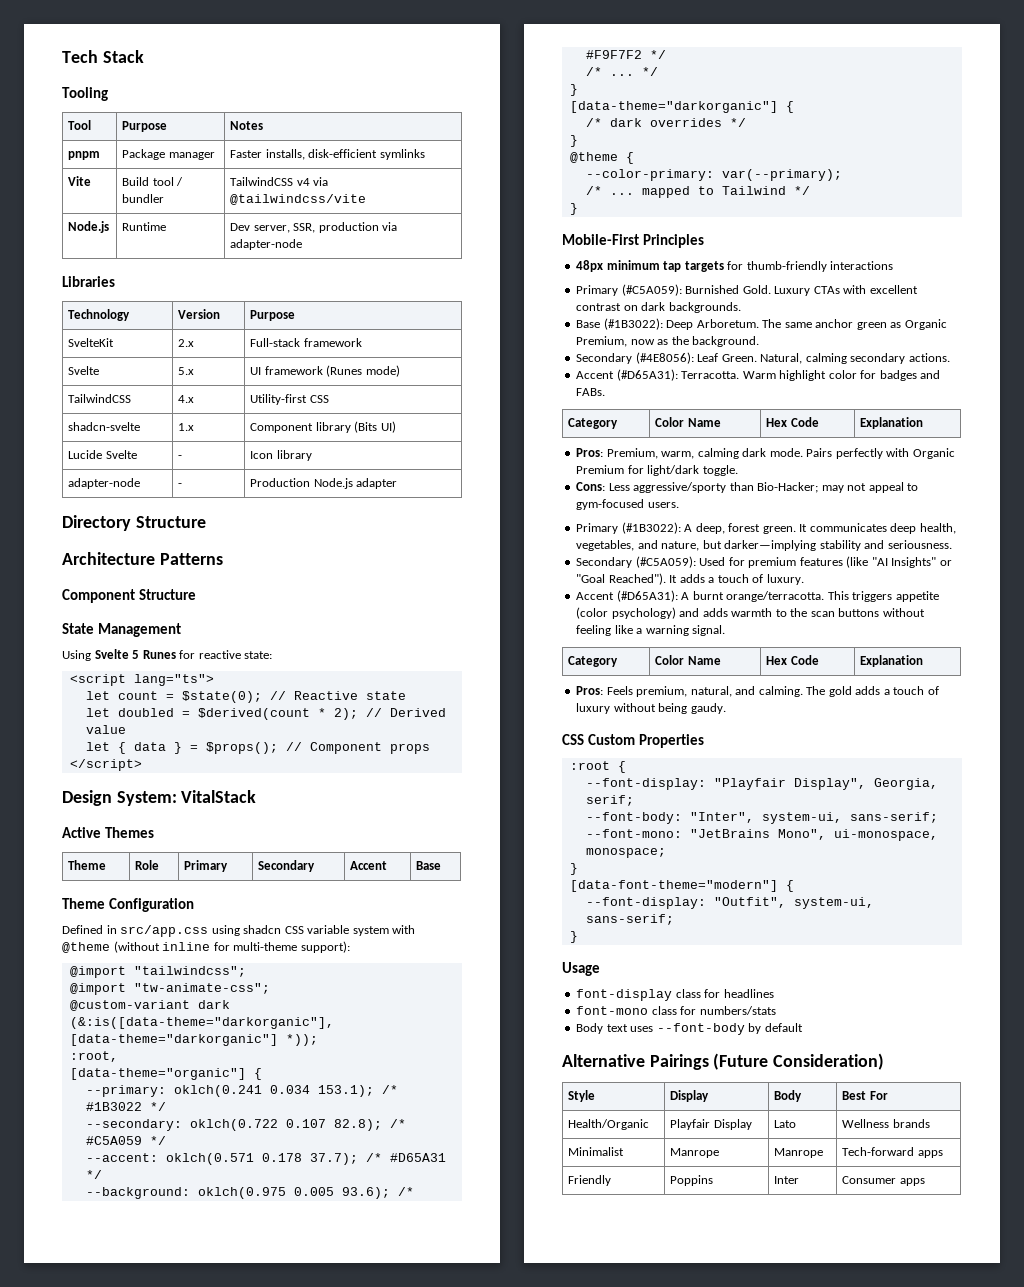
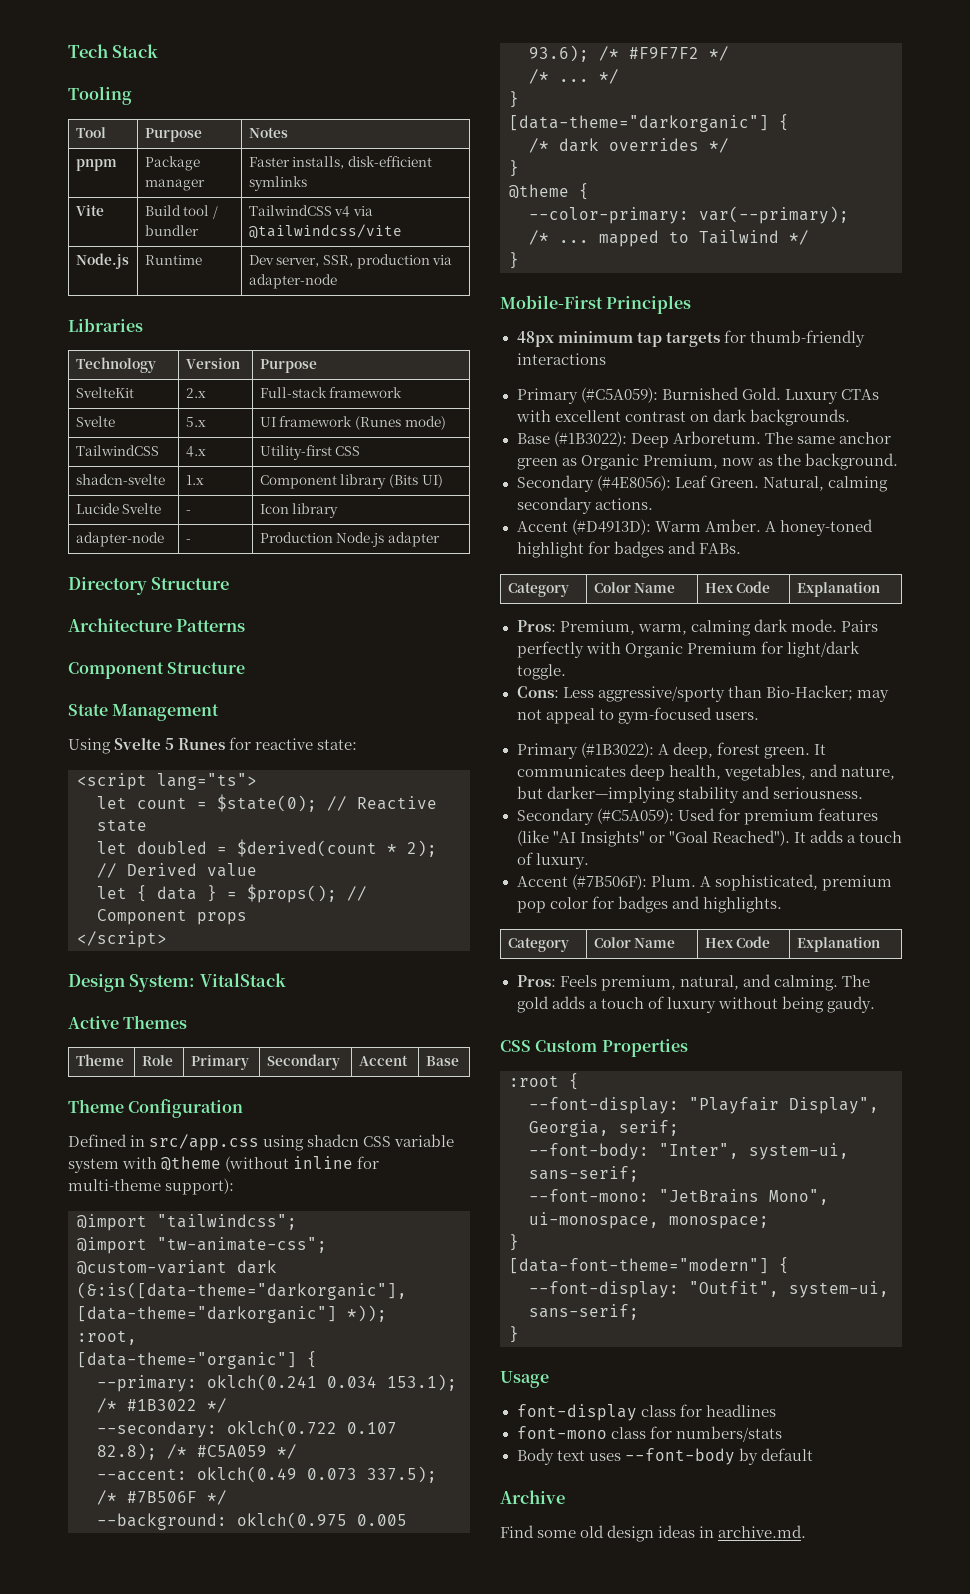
[165,1153,446,1165] oklch(0.571 0.178 37.7); /* #D65A31 -> [197,1466,437,1483] [97,1490,197,1505] oklch(0.49 0.073 337.5); /* #7B506F
[616,369,857,381] (#D65A31): Terracotta. Warm highlight color -> [571,519,873,536] [516,542,584,558] (#D4913D): Warm Amber. A honey-toned highlight
[616,590,939,602] [576,607,925,619] [576,625,726,636] (#D65A31): A burnt orange/terracotta. This triggers appetite (color psychology) and adds warmth to the scan buttons without feeling like a warning signal. -> [571,874,892,891] [516,896,782,913] (#7B506F): Plum. A sophisticated, premium pop color for badges and highlights.
[562,1053,885,1070] [568,1090,596,1102] [670,1090,710,1102] [774,1090,803,1102] [842,1091,888,1100] [568,1119,650,1130] [670,1119,752,1130] [774,1120,797,1128] [842,1119,930,1128] [568,1147,625,1156] [670,1148,720,1158] [774,1148,824,1158] [842,1147,943,1158] [568,1175,612,1186] [670,1175,714,1186] [774,1176,800,1184] [842,1176,925,1186] Alternative Pairings (Future Consideration) // Style | Display | Body | Best For // Health/Organic | Playfair Display | Lato | Wellness brands // Minimalist | Manrope | Manrope | Tech-forward apps // Friendly | Poppins | Inter | Consumer apps -> [500,1490,565,1504] [500,1525,807,1542] Archive // Find some old design ideas in archive.md.

